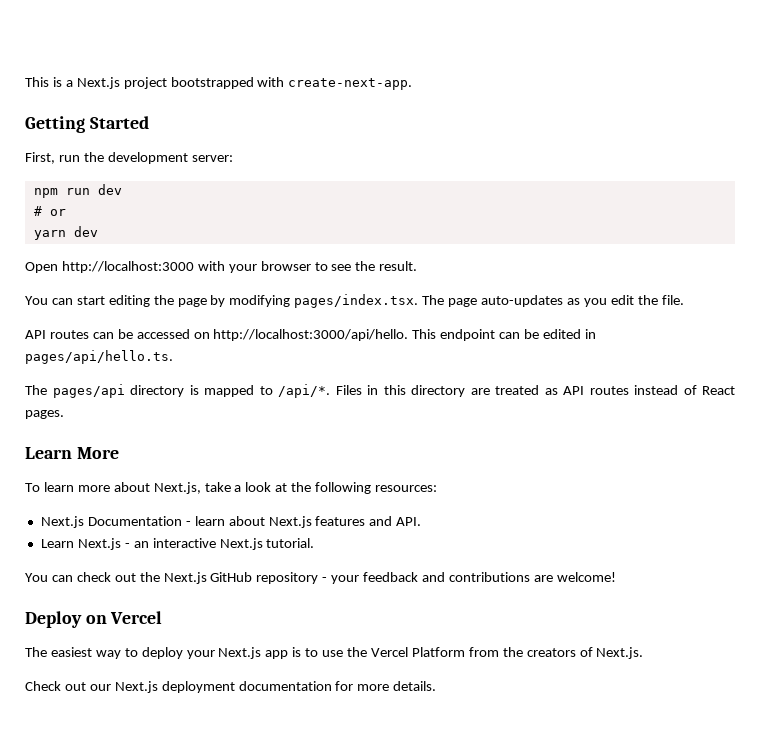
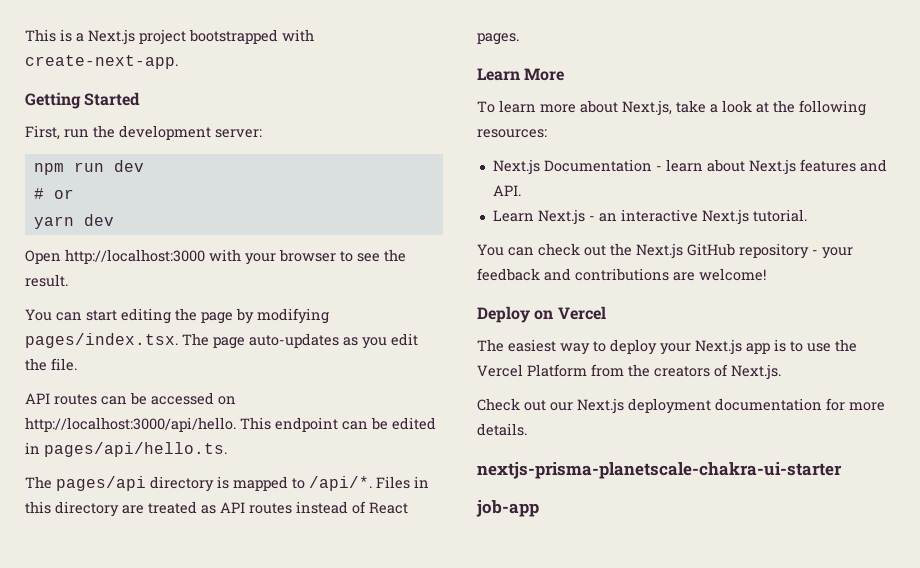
(437, 686) none -> [477,462,842,479] [476,500,539,517] // nextjs-prisma-planetscale-chakra-ui-starter // job-app

